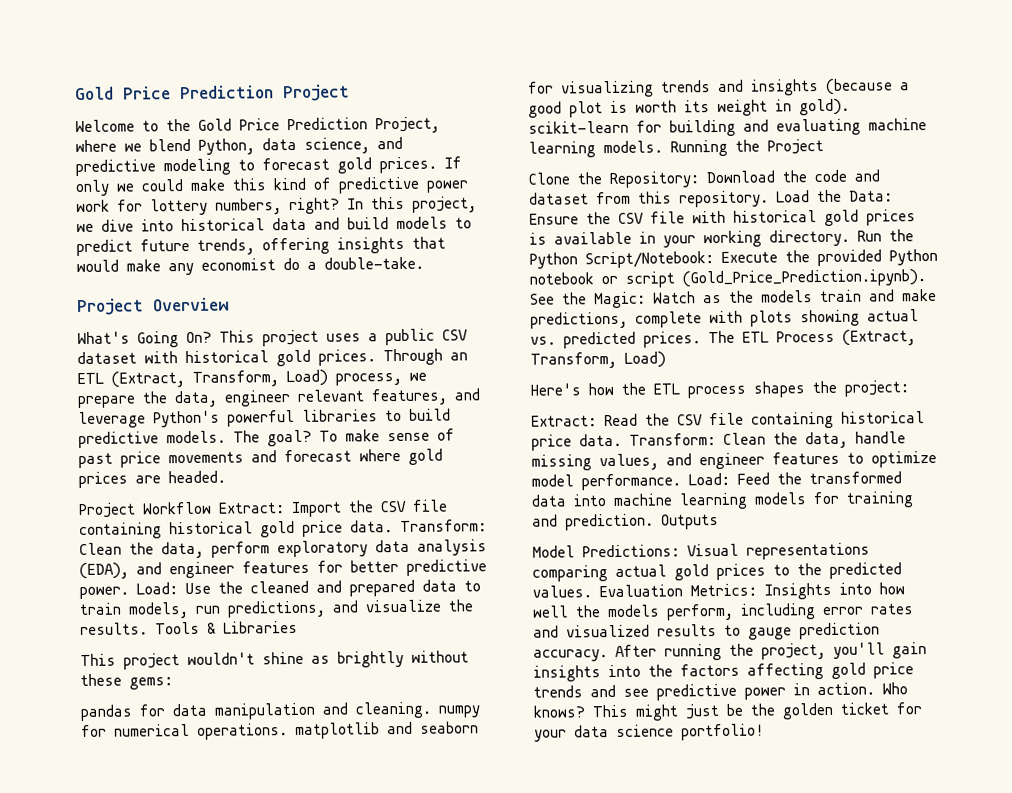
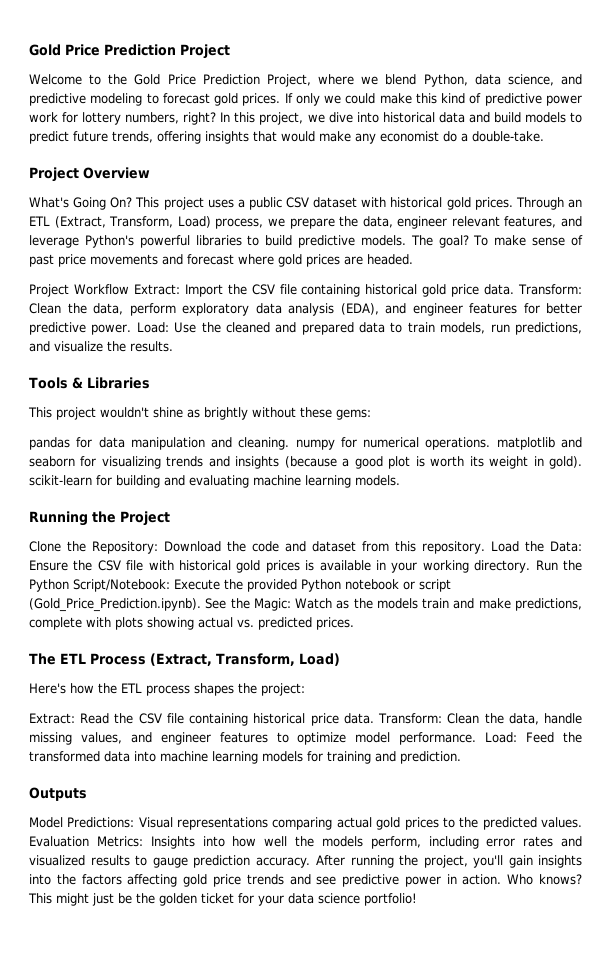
(148, 629) none -> (173, 346) //
(663, 147) none -> (400, 480) //
(701, 339) none -> (354, 623) //
(654, 522) none -> (461, 757) //

